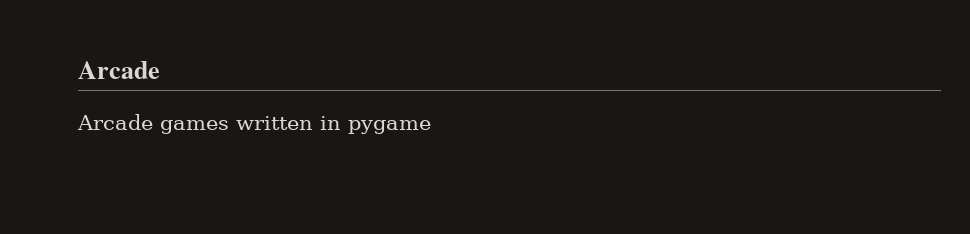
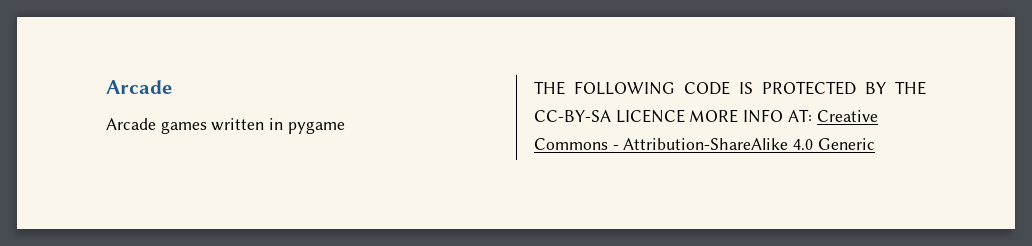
(431, 127) none -> [534,81,926,95] [534,109,878,123] [534,138,875,150] // THE FOLLOWING CODE IS PROTECTED BY THE CC-BY-SA LICENCE MORE INFO AT: Creative Commons - Attribution-ShareAlike 4.0 Generic

